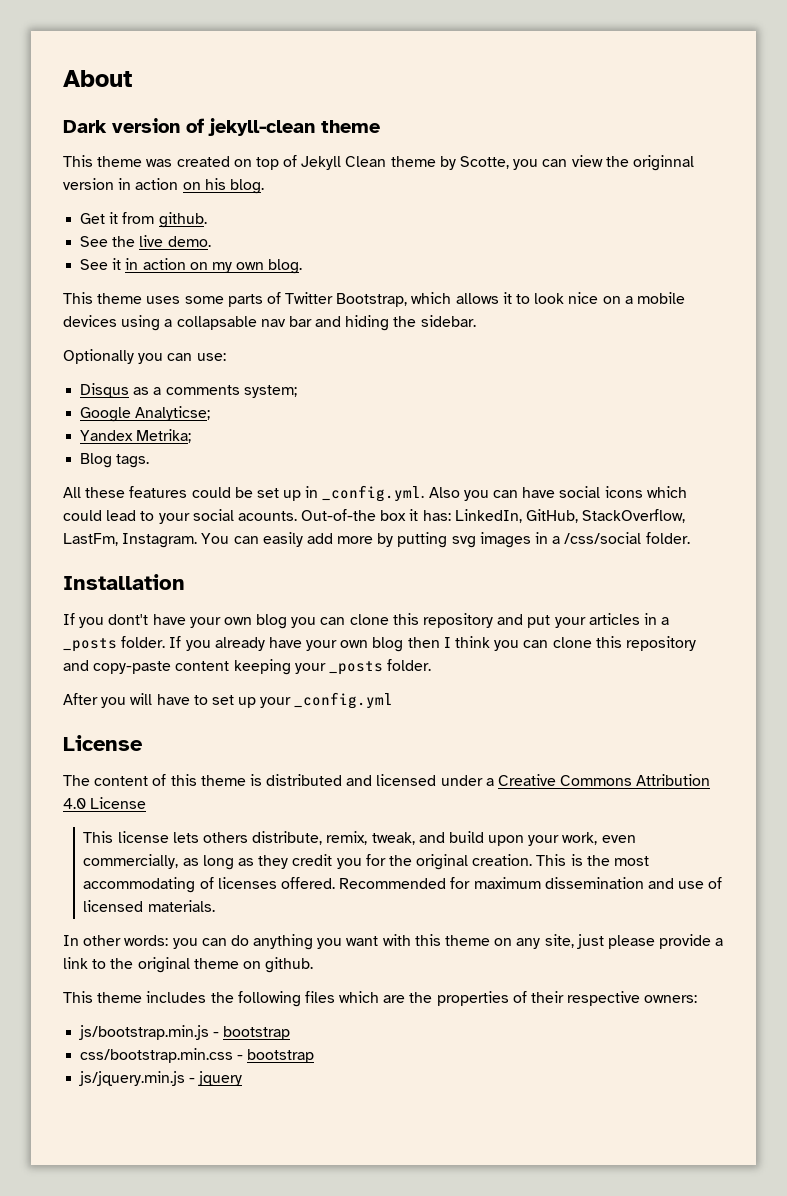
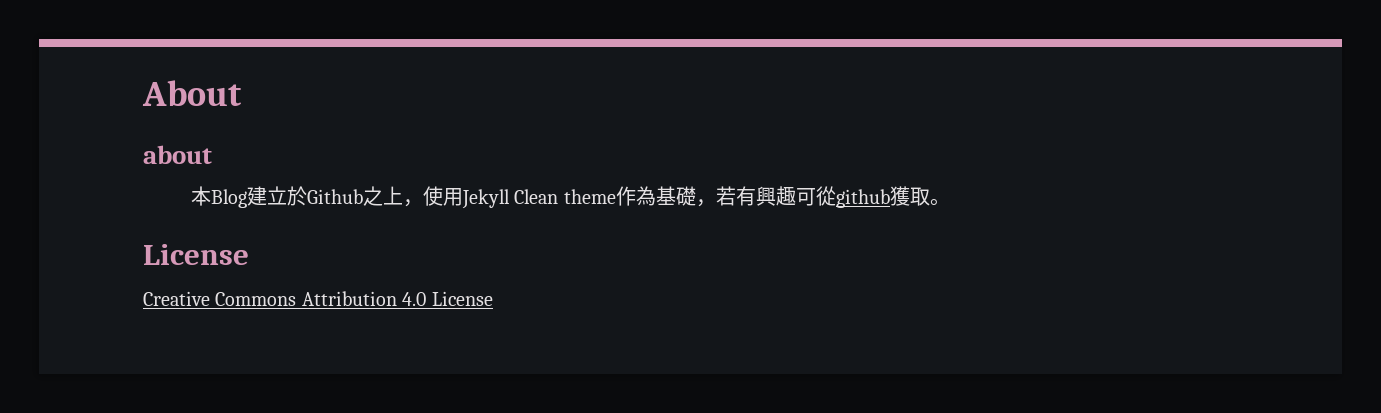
[63,118,380,136] [63,155,694,171] [63,178,264,194] [80,212,207,228] [80,235,211,247] [80,258,303,274] [63,292,685,307] [63,315,476,331] [63,349,226,364] [80,383,297,398] [80,406,211,422] [80,429,192,443] [80,453,150,468] [63,485,687,502] [63,509,686,524] [63,532,690,548] [63,574,185,590] [63,613,670,629] [63,636,696,652] [63,659,432,675] [63,692,394,709] [63,735,143,751] [63,774,494,786] Dark version of jekyll-clean theme // This theme was created on top of Jekyll Clean theme by Scotte, you can view the originnal version in action on his blog. // Get it from github. // See the live demo. // See it in action on my own blog. // This theme uses some parts of Twitter Bootstrap, which allows it to look nice on a mobile devices using a collapsable nav bar and hiding the sidebar. // Optionally you can use: // Disqus as a comments system; // Google Analyticse; // Yandex Metrika; // Blog tags. // All these features could be set up in _config.yml. Also you can have social icons which could lead to your social acounts. Out-of-the box it has: LinkedIn, GitHub, StackOverflow, LastFm, Instagram. You can easily add more by putting svg images in a /css/social folder. // Installation // If you dont't have your own blog you can clone this repository and put your articles in a _posts folder. If you already have your own blog then I think you can clone this repository and copy-paste content keeping your _posts folder. // After you will have to set up your _config.yml // License // The content of this theme is distributed and licensed under a -> [143,145,212,164] [190,186,950,209] [143,244,249,265] about // 本Blog建立於Github之上，使用Jekyll Clean theme作為基礎，若有興趣可從github獲取。 // License //
[83,831,636,846] [83,854,650,870] [83,877,723,893] [83,900,215,912] [63,934,724,950] [63,957,314,973] [63,991,698,1007] [79,1025,291,1040] [80,1048,315,1063] [79,1071,243,1086] // This license lets others distribute, remix, tweak, and build upon your work, even commercially, as long as they credit you for the original creation. This is the most accommodating of licenses offered. Recommended for maximum dissemination and use of licensed materials. // In other words: you can do anything you want with this theme on any site, just please provide a link to the original theme on github. // This theme includes the following files which are the properties of their respective owners: // js/bootstrap.min.js - bootstrap // css/bootstrap.min.css - bootstrap // js/jquery.min.js - jquery -> (493, 298) none

